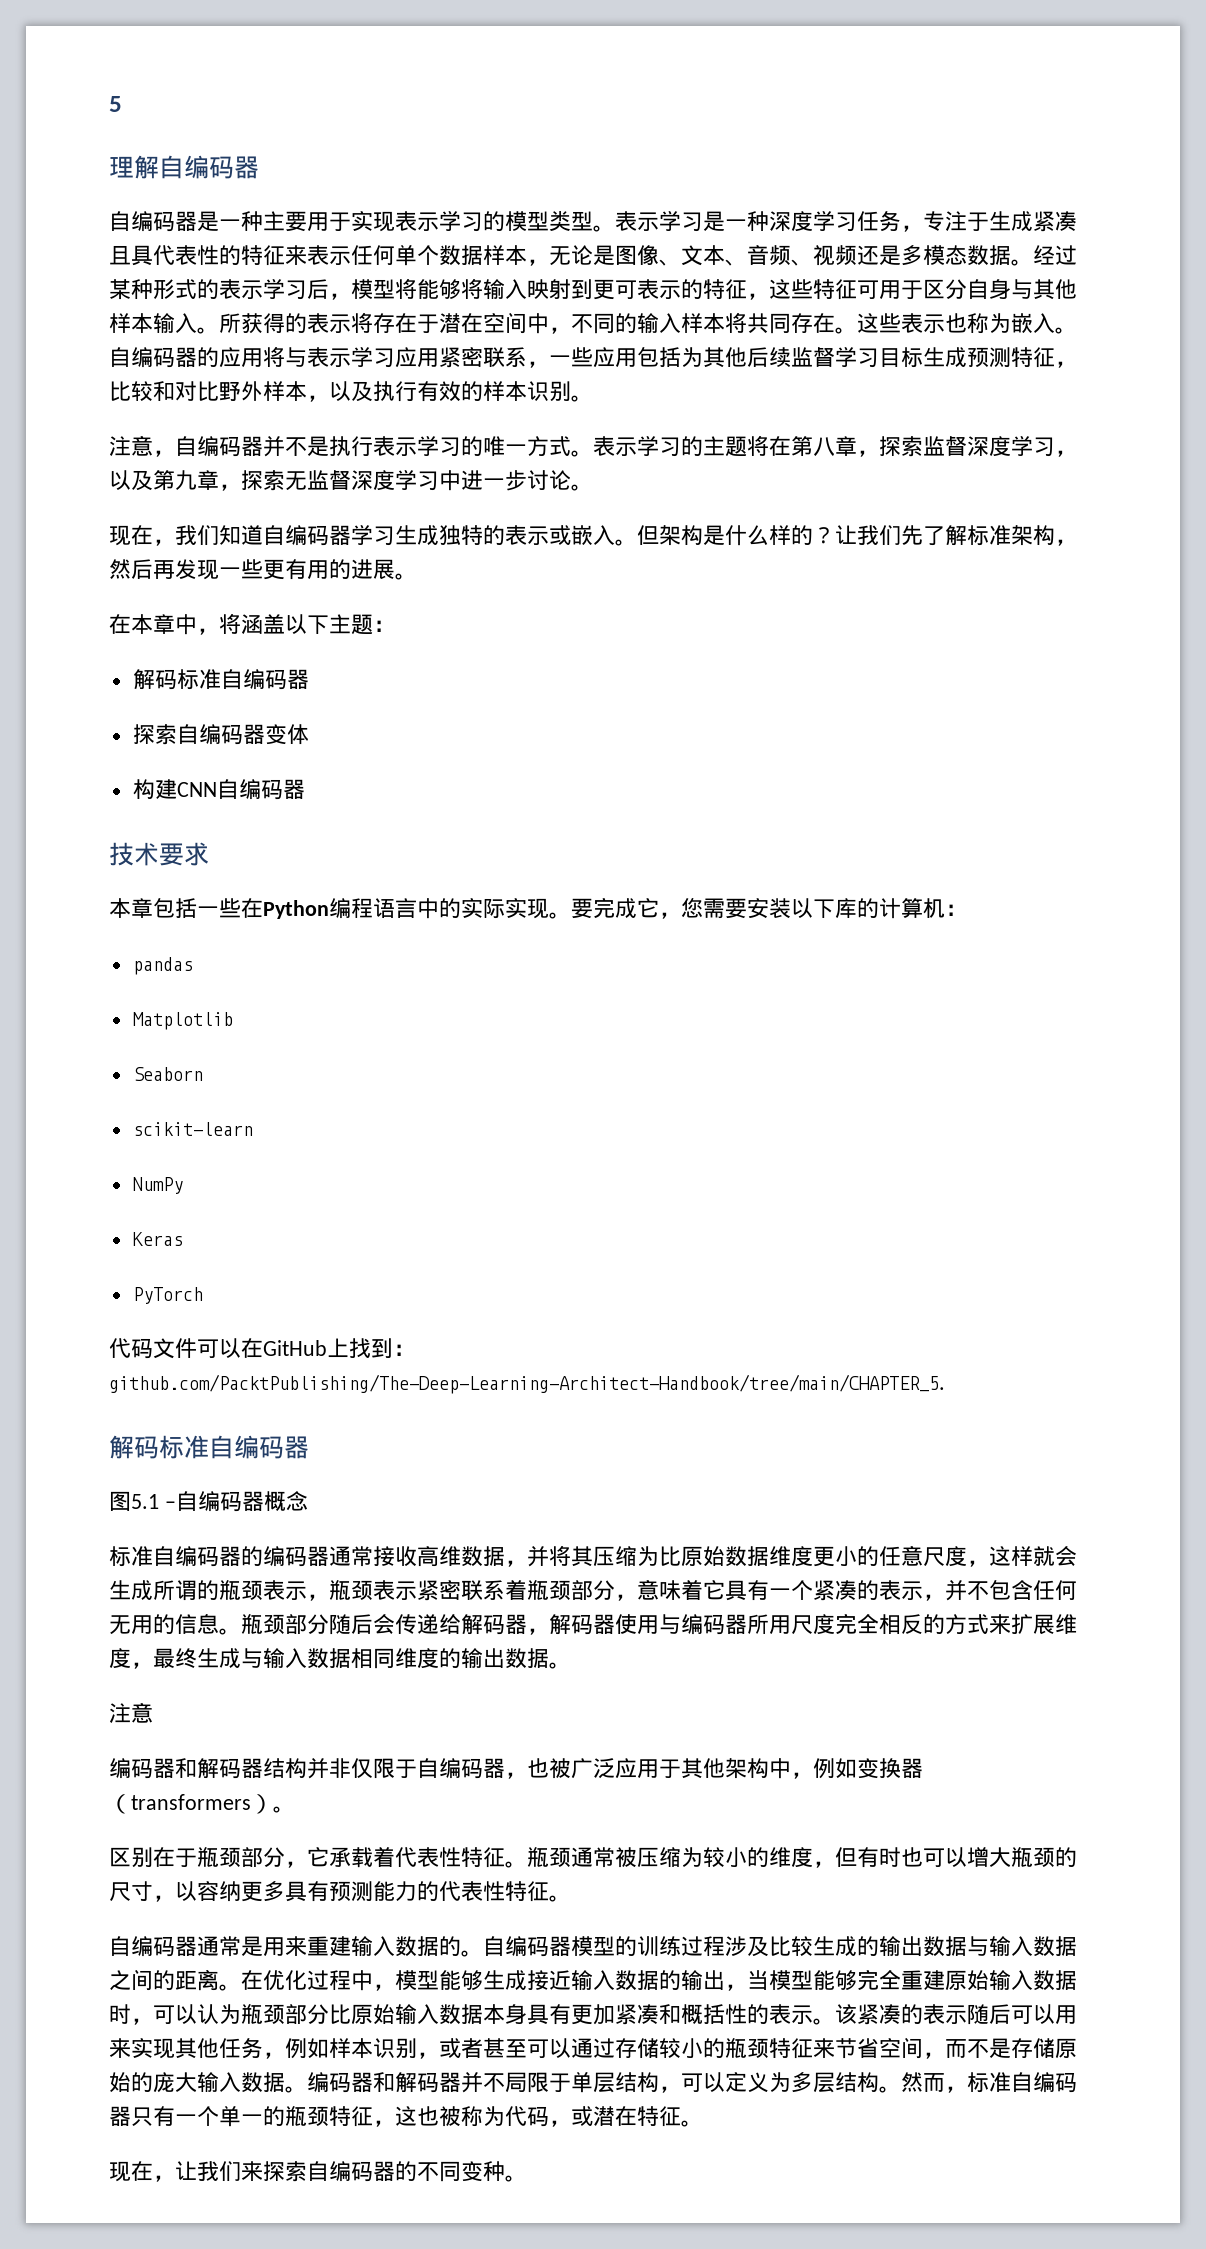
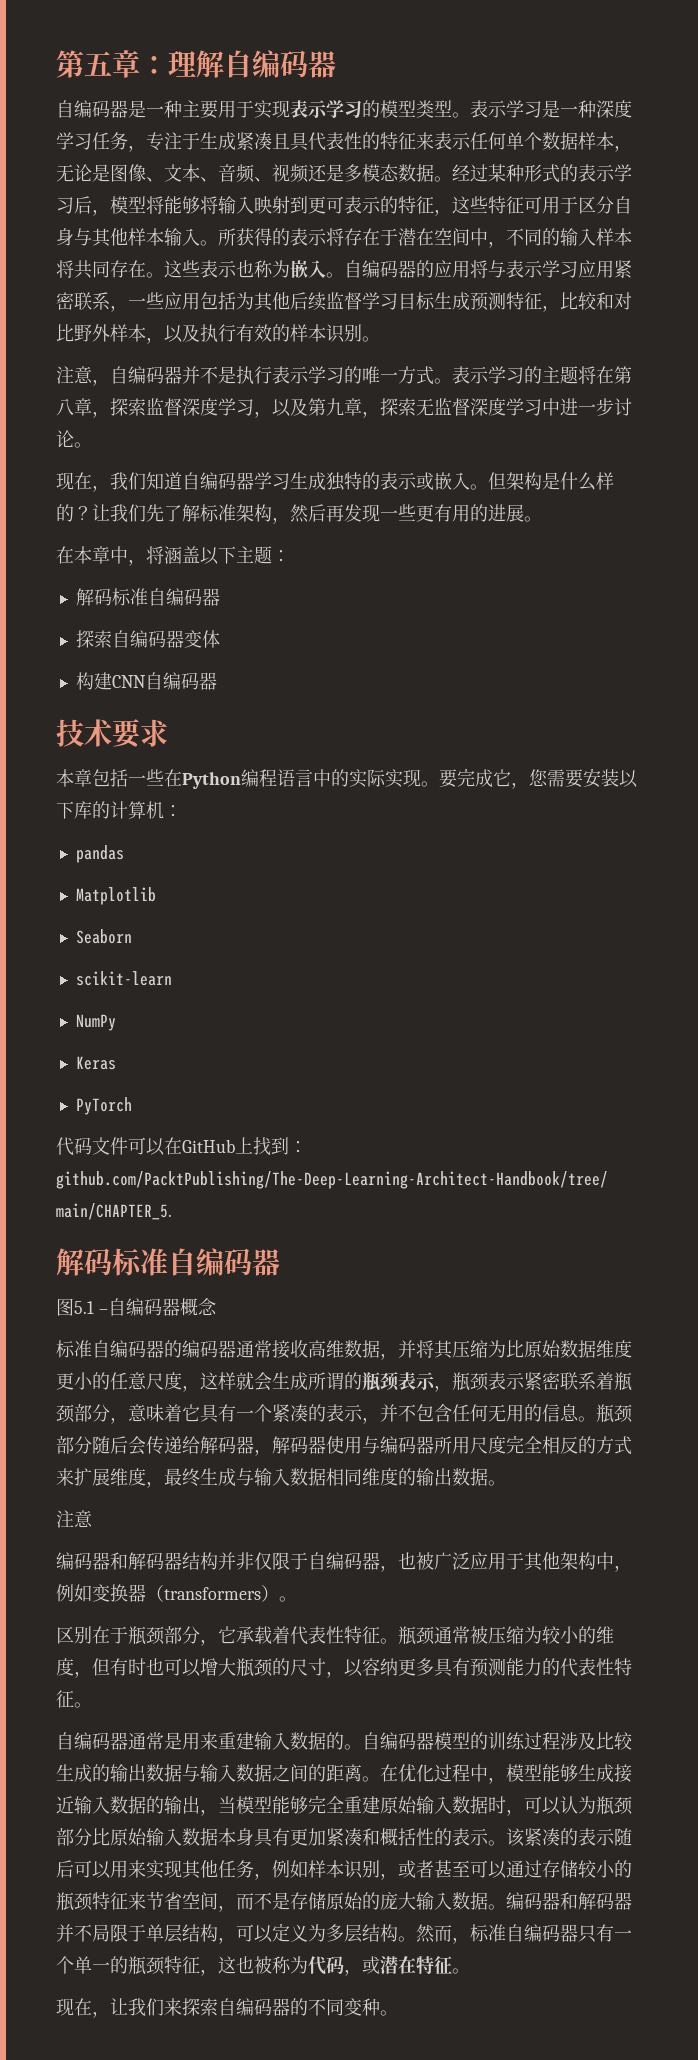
[109,96,122,112] 5 // -> [56,50,168,78] 第五章：

